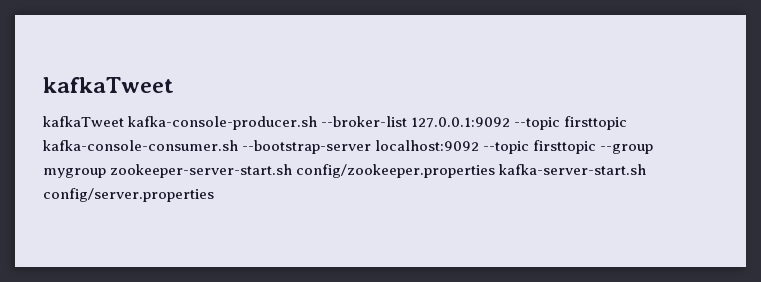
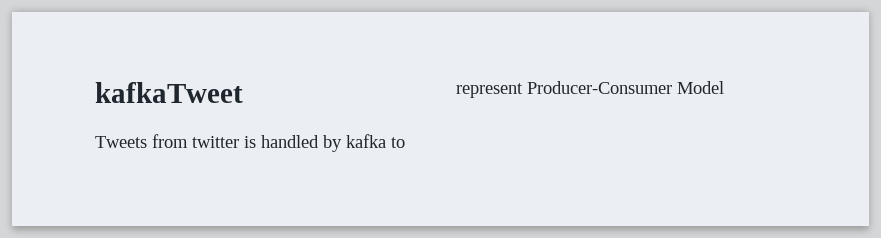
[43,116,628,130] [43,140,654,154] [43,164,647,178] [43,188,214,202] kafkaTweet kafka-console-producer.sh --broker-list 127.0.0.1:9092 --topic firsttopic kafka-console-consumer.sh --bootstrap-server localhost:9092 --topic firsttopic --group mygroup zookeeper-server-start.sh config/zookeeper.properties kafka-server-start.sh config/server.properties -> [95,134,405,152] [456,81,724,98] Tweets from twitter is handled by kafka to represent Producer-Consumer Model

